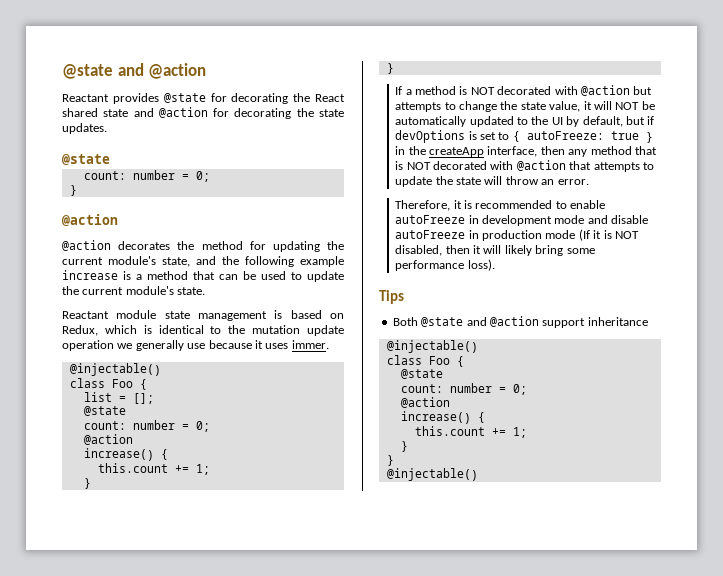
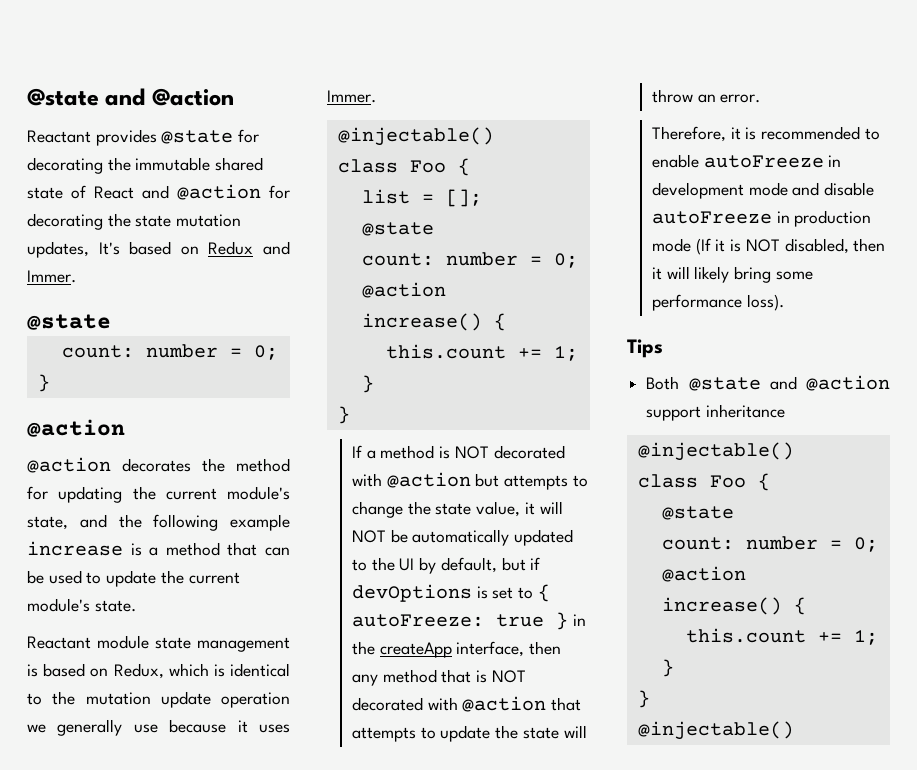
[315,94,346,102] React -> [135,157,211,171] immutable
(129, 113) none -> [71,185,134,199] of React
[62,123,107,134] updates. -> [176,214,242,227] [27,241,290,258] [27,270,76,283] mutation updates, It's based on Redux and Immer.
[291,340,329,349] immer. -> [327,90,376,103] Immer.

